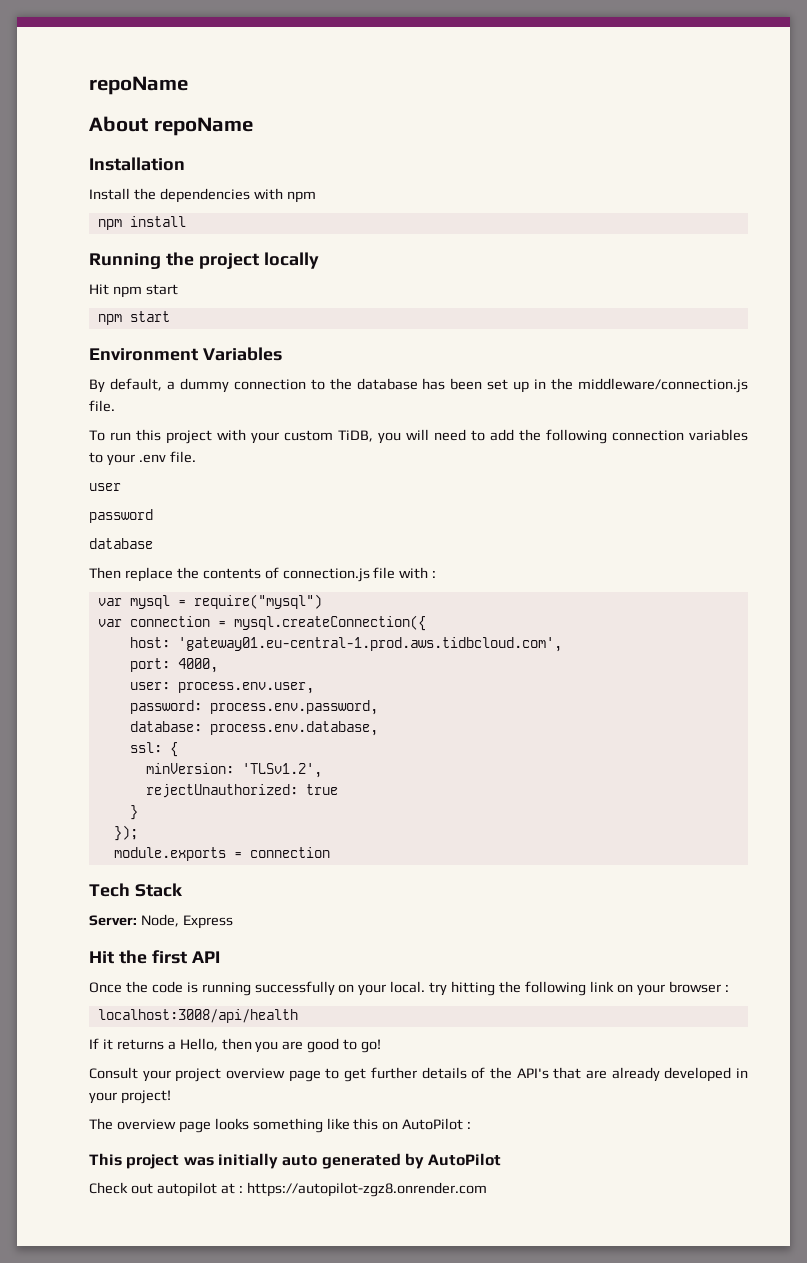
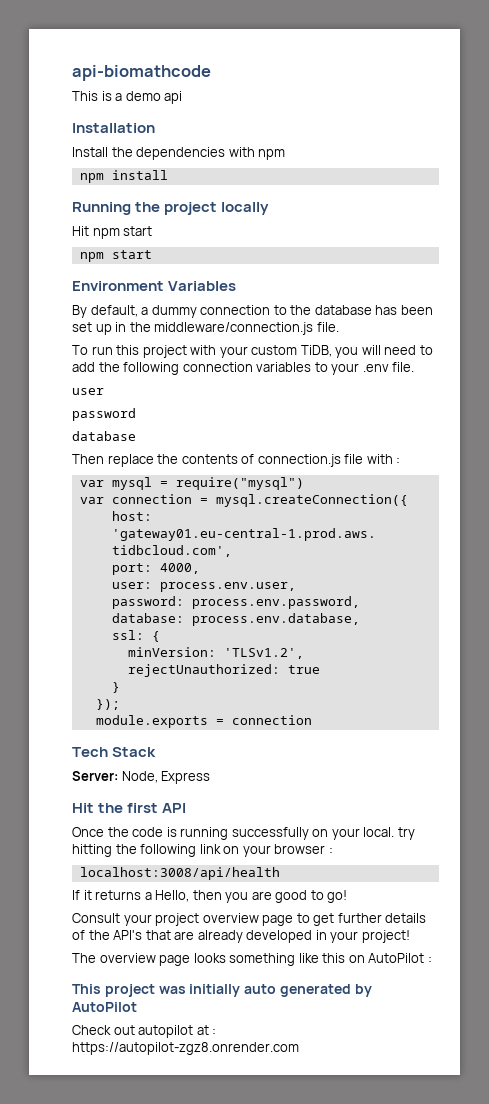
[89,76,188,95] [89,116,253,136] repoName // About repoName -> [72,65,211,81] [72,91,183,104] api-biomathcode // This is a demo api

